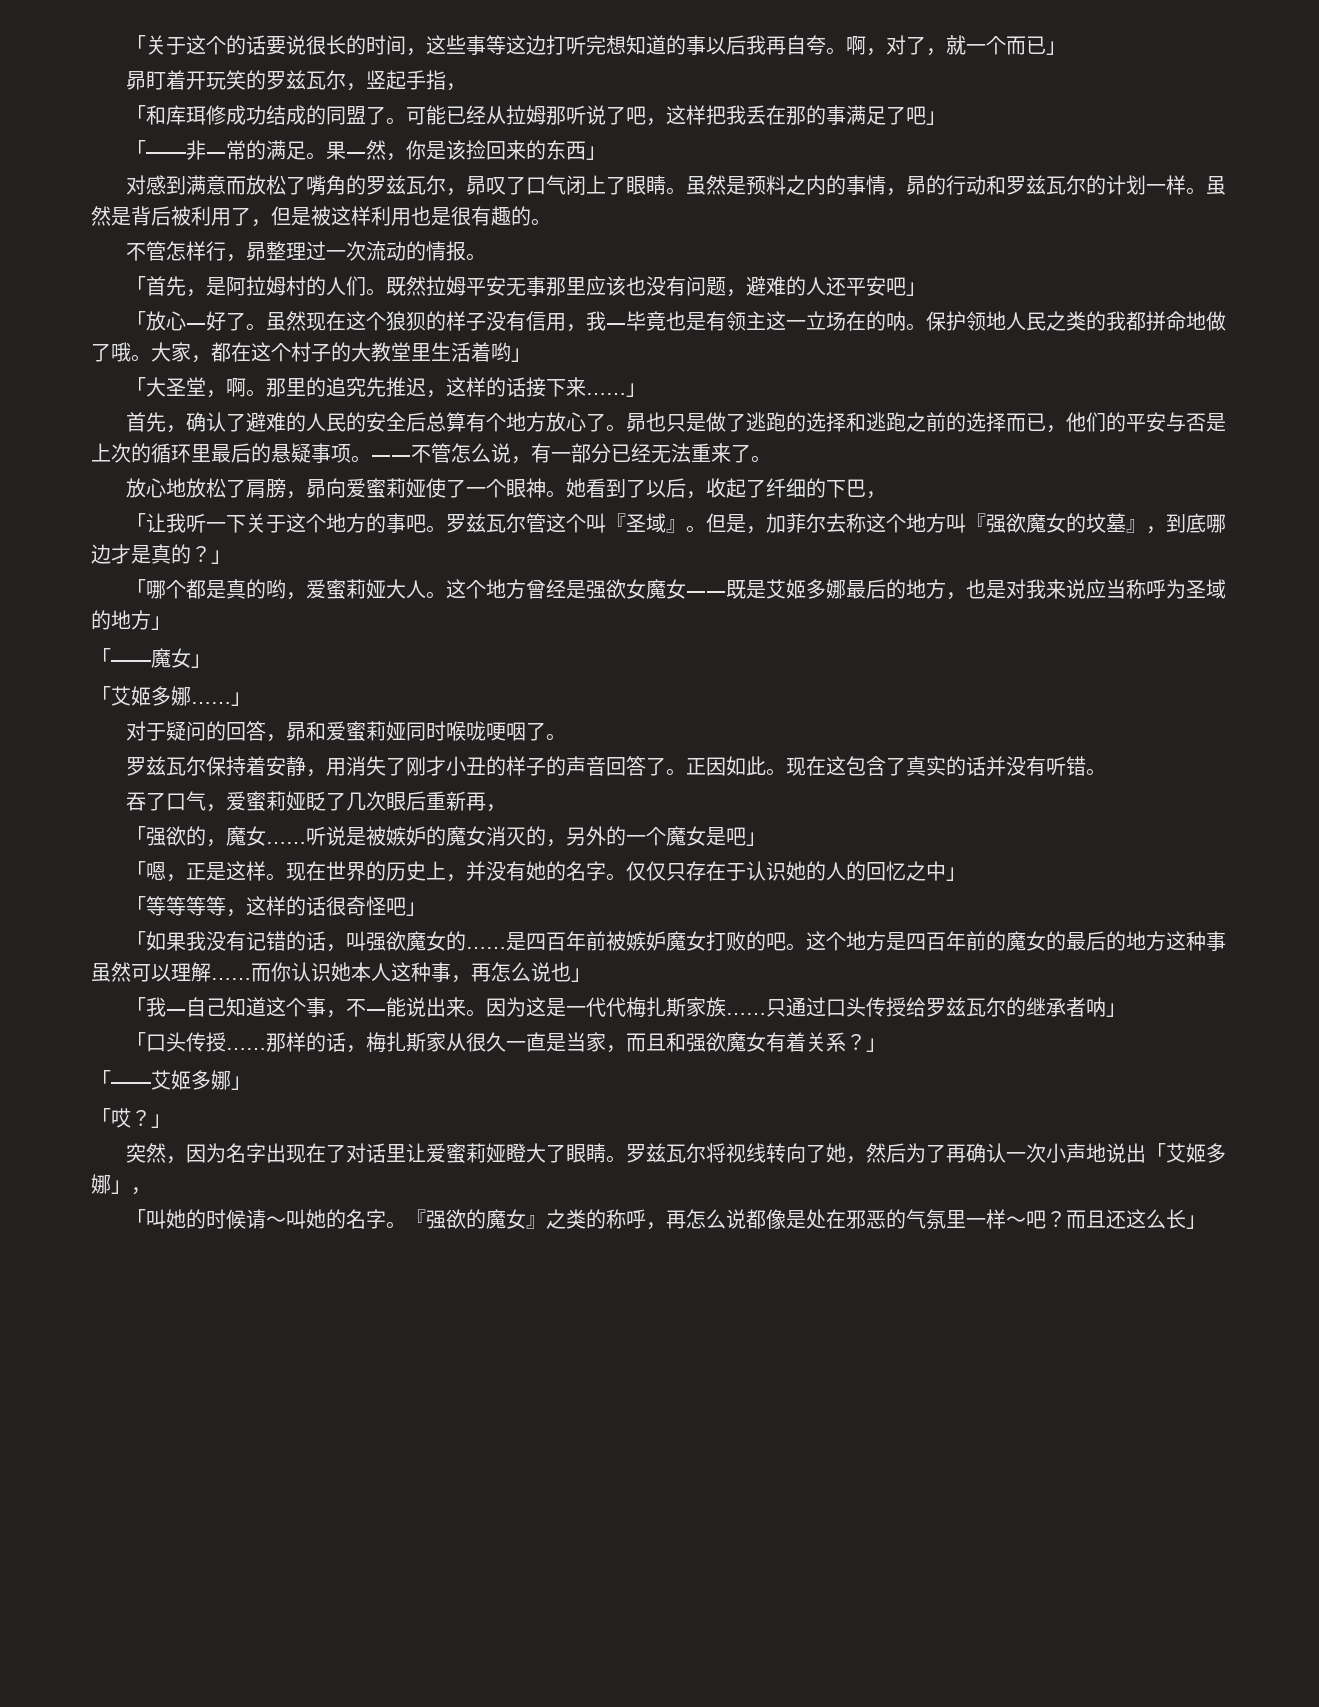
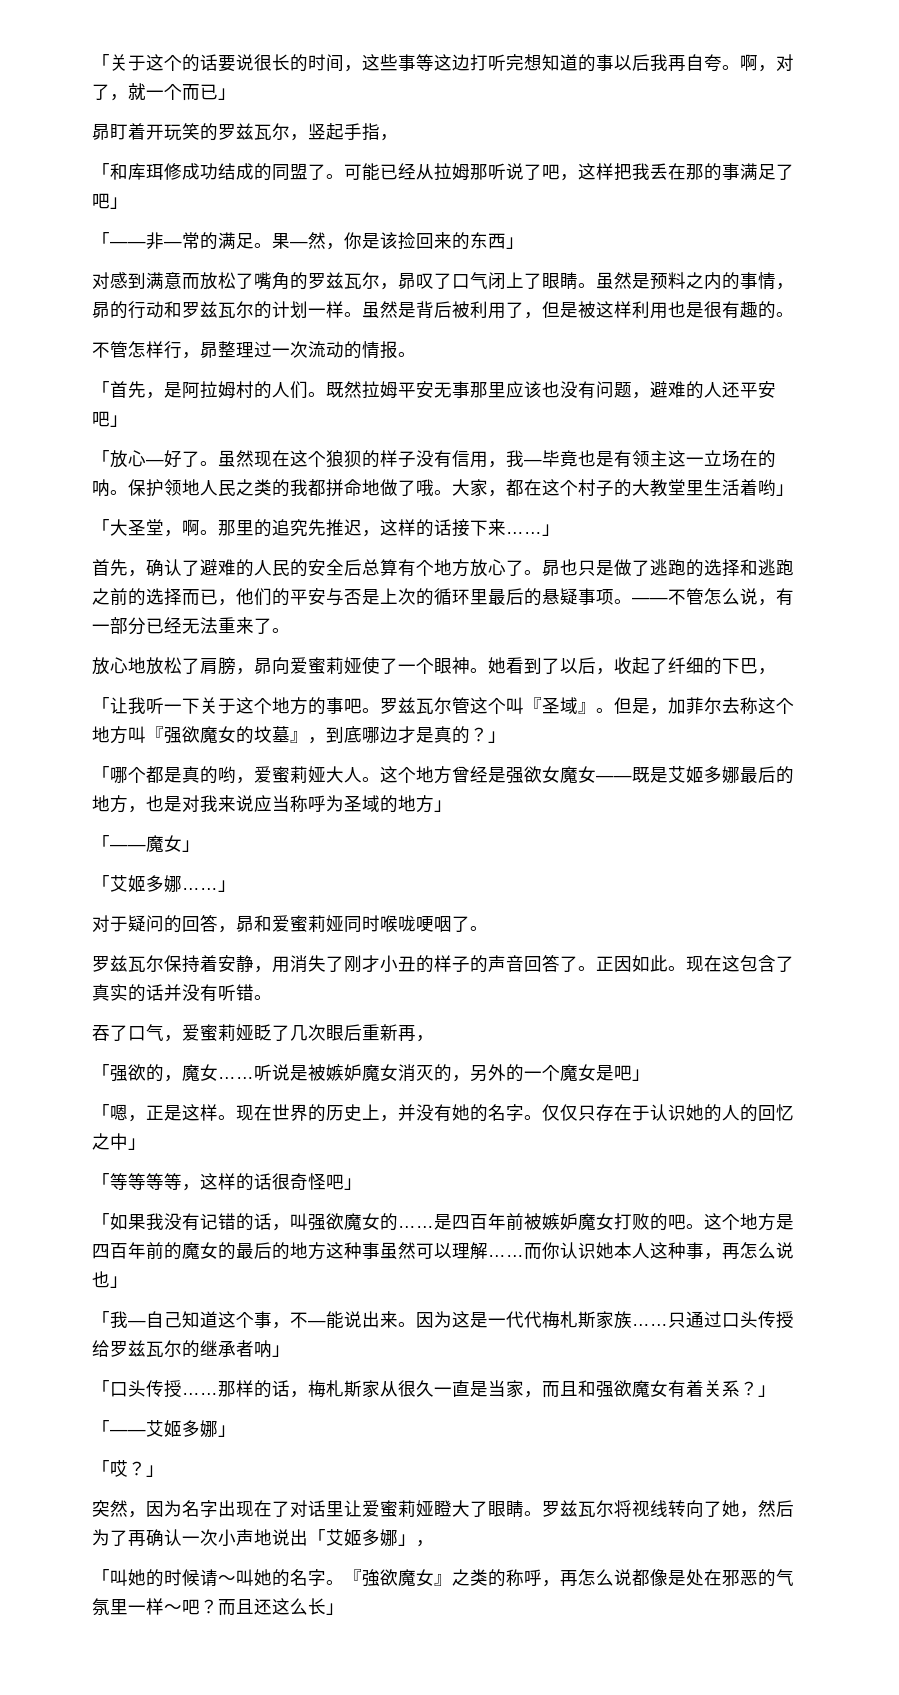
[426,826,447,846] 的 -> (362, 1072) none
[646,997,667,1017] 扎 -> [560,1311,578,1328] 札
[386,1032,407,1052] 扎 -> [326,1380,344,1397] 札
[426,1209,487,1229] 强欲的 -> [362,1569,398,1587] 強欲

